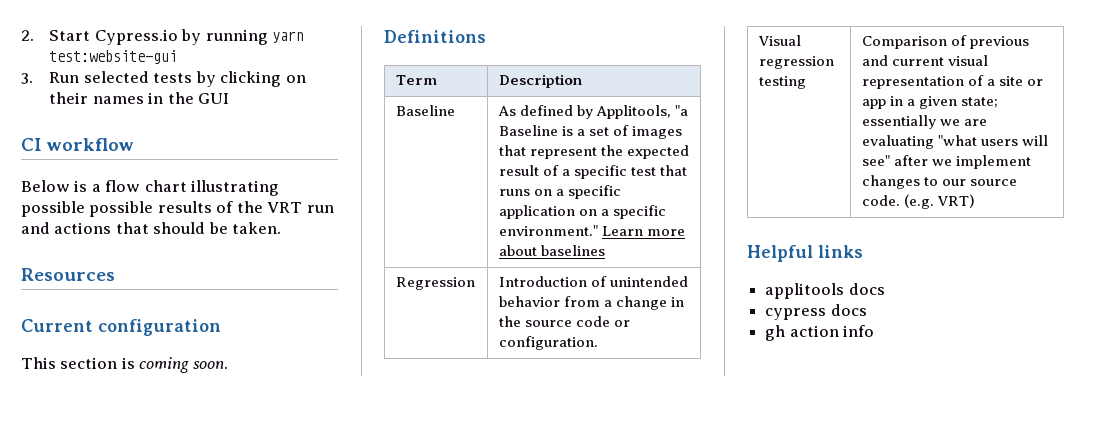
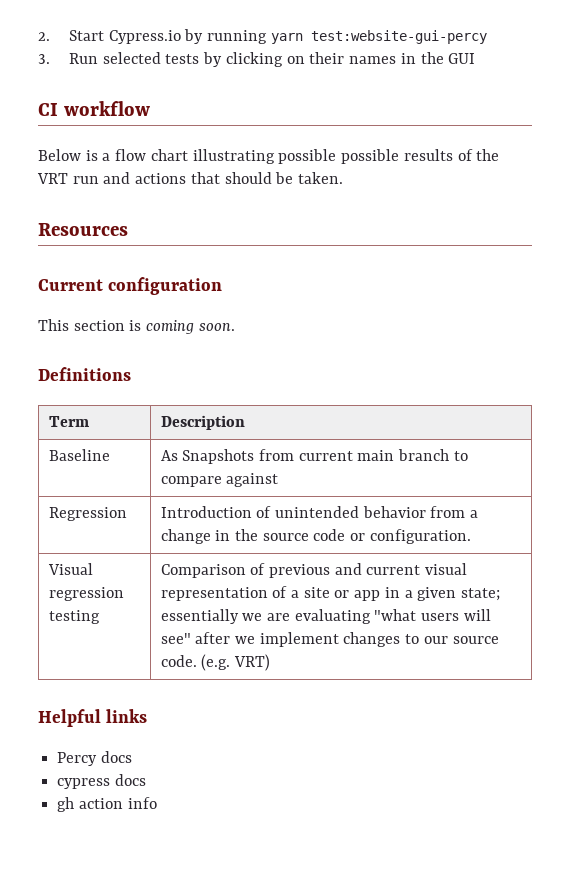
[49,50,178,64] test:website-gui -> [310,30,487,44] test:website-gui-percy
[519,105,688,119] [498,125,682,139] [498,145,689,159] [498,165,687,179] [498,185,621,199] [498,205,666,219] [498,225,685,236] [498,245,605,256] defined by Applitools, "a Baseline is a set of images that represent the expected result of a specific test that runs on a specific application on a specific environment." Learn more about baselines -> [182,449,468,464] [160,473,279,487] Snapshots from current main branch to compare against
[765,283,845,299] applitools -> [57,752,98,766] Percy

